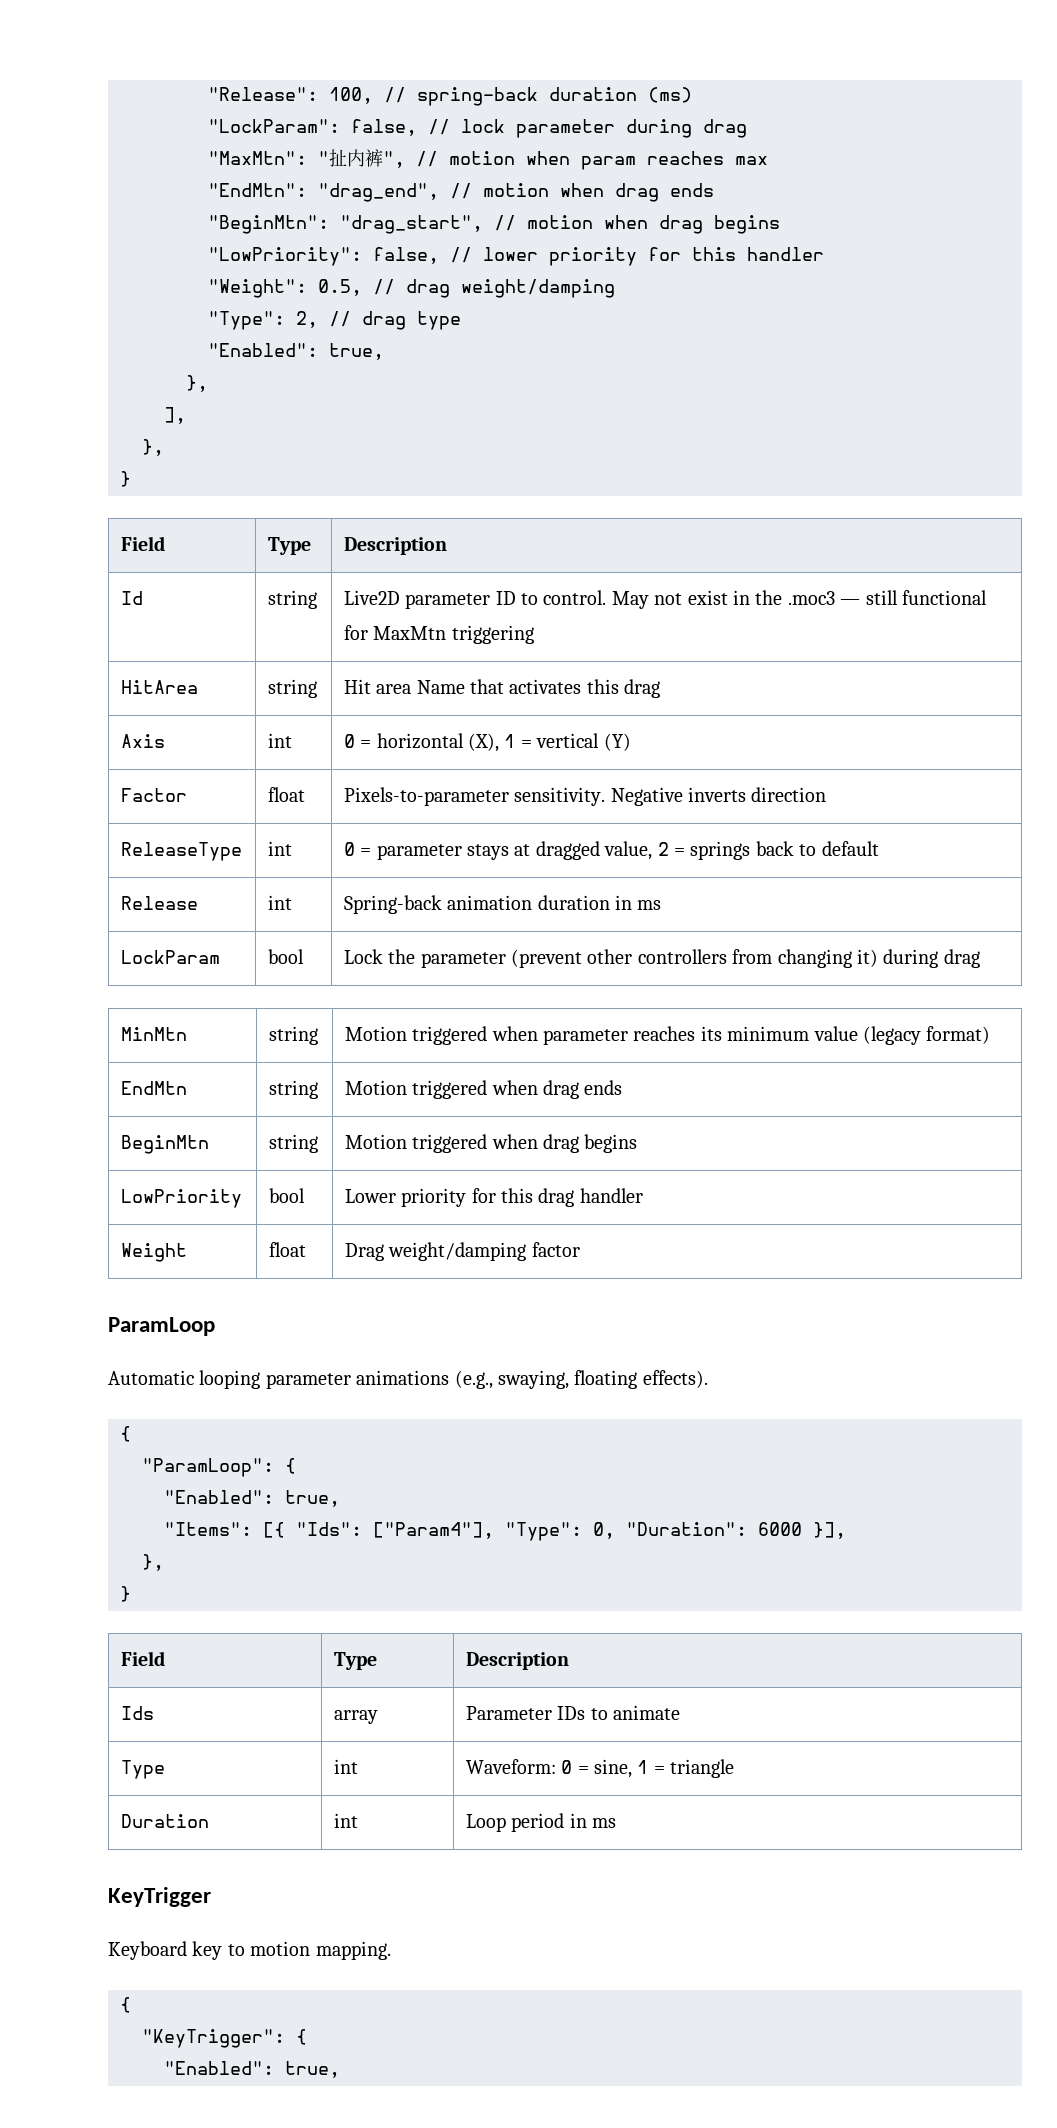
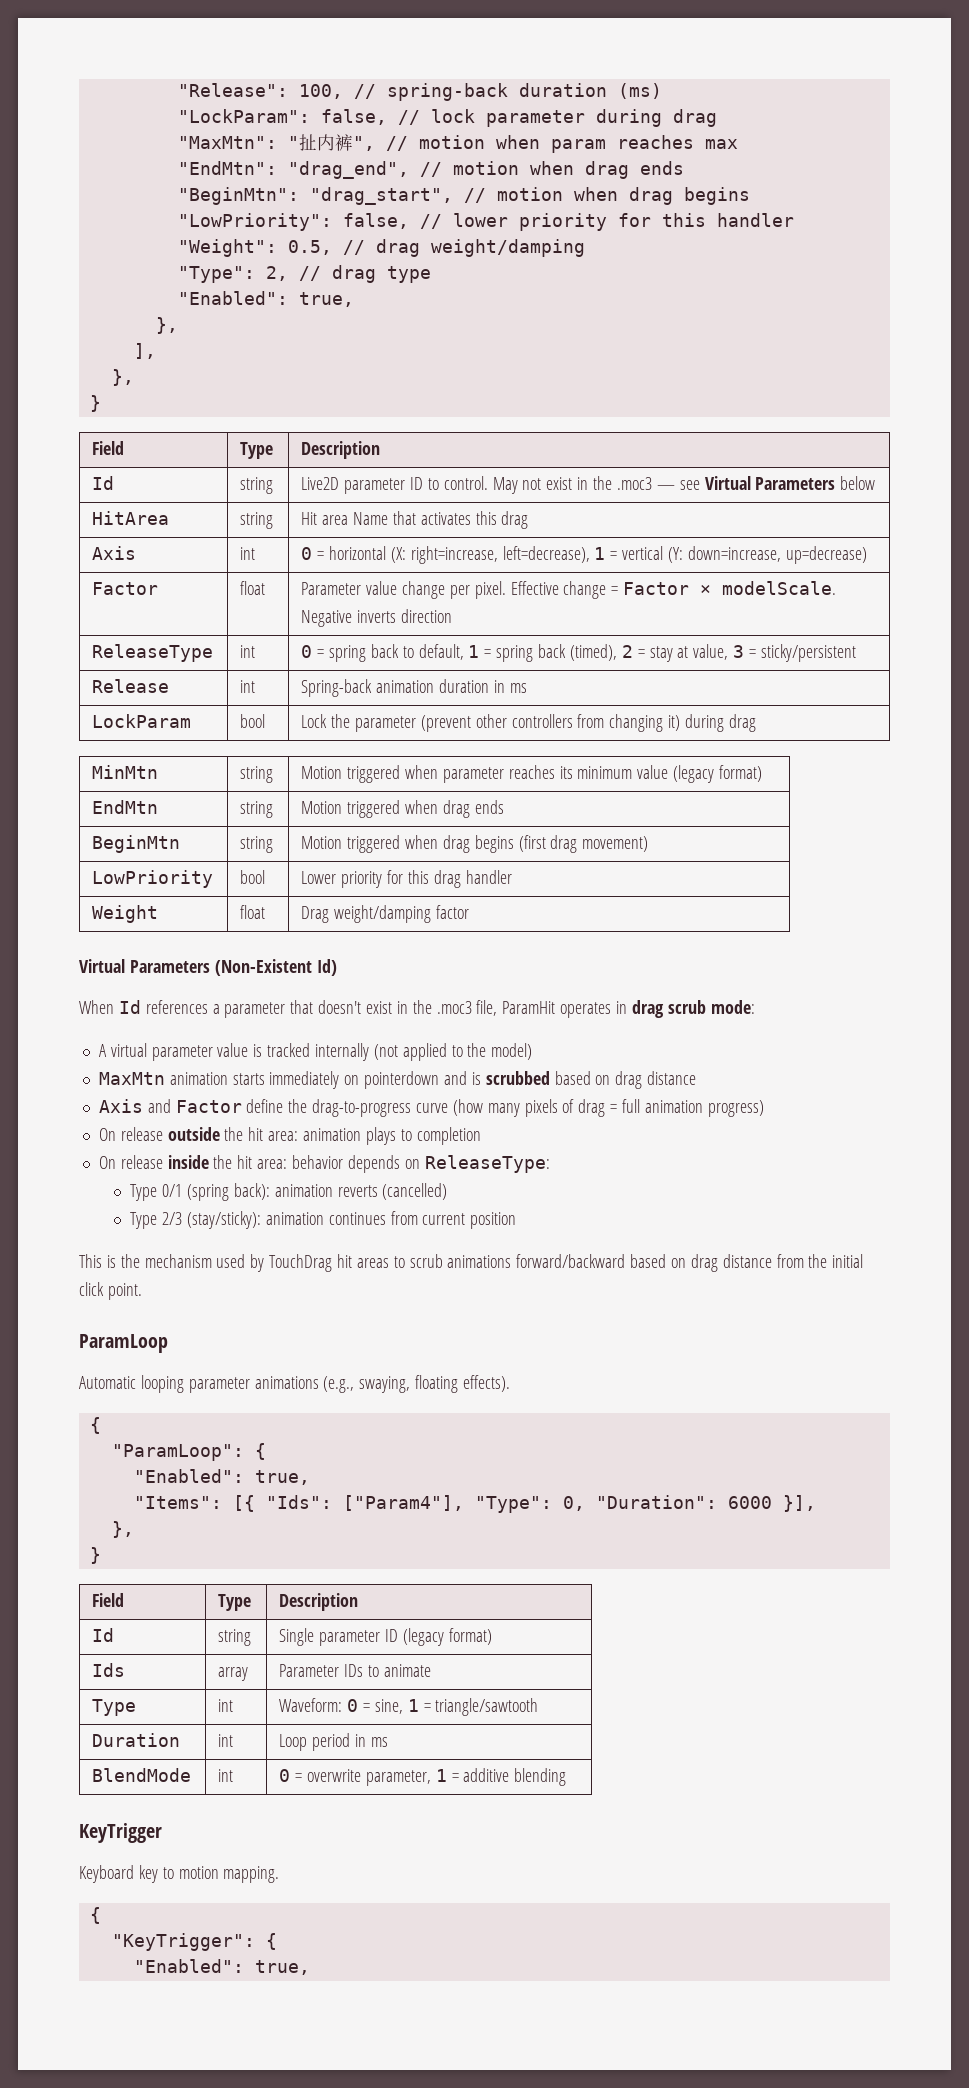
[865,590,988,605] [343,625,534,644] still functional for MaxMtn triggering -> [679,476,876,490] see Virtual Parameters below
[468,733,631,752] [120,788,187,802] [267,787,305,802] [343,787,606,806] (X), 1 = vertical (Y) // Factor | float | Pixels-to-parameter sensitivity. -> [390,546,867,564] [92,582,159,595] [240,581,266,595] [301,581,837,599] (X: right=increase, left=decrease), 1 = vertical (Y: down=increase, up=decrease) // Factor | float | Parameter value change per pixel. Effective change = Factor × modelScale.
[376,841,879,860] parameter stays at dragged value, 2 = springs back to default -> [329,644,856,662] spring back to default, 1 = spring back (timed), 2 = stay at value, 3 = sticky/persistent
(638, 1143) none -> [518,835,649,853] (first drag movement)
(580, 1249) none -> [79,959,337,976] [79,1000,755,1018] [98,1043,533,1061] [98,1071,697,1089] [98,1099,764,1117] [98,1127,481,1145] [98,1155,550,1173] [130,1183,448,1201] [130,1211,517,1229] [79,1254,864,1272] [79,1282,142,1300] // Virtual Parameters (Non-Existent Id) // When Id references a parameter that doesn't exist in the .moc3 file, ParamHit operates in drag scrub mode: // A virtual parameter value is tracked internally (not applied to the model) // MaxMtn animation starts immediately on pointerdown and is scrubbed based on drag distance // Axis and Factor define the drag-to-progress curve (how many pixels of drag = full animation progress) // On release outside the hit area: animation plays to completion // On release inside the hit area: behavior depends on ReleaseType: // Type 0/1 (spring back): animation reverts (cancelled) // Type 2/3 (stay/sticky): animation continues from current position // This is the mechanism used by TouchDrag hit areas to scrub animations forward/backward based on drag distance from the initial click point.
(569, 1661) none -> [92,1628,115,1642] [218,1629,252,1646] [279,1628,492,1646] // Id | string | Single parameter ID (legacy format)
[670,1759,735,1778] triangle -> [435,1698,539,1716] triangle/sawtooth
(617, 1823) none -> [92,1768,192,1782] [218,1769,234,1782] [279,1768,567,1786] // BlendMode | int | 0 = overwrite parameter, 1 = additive blending

